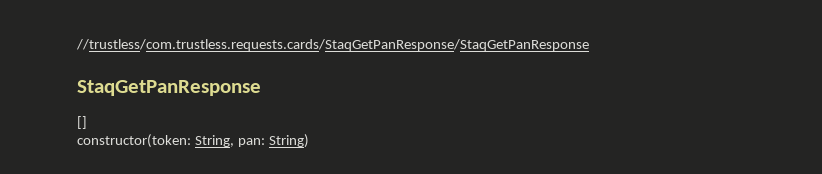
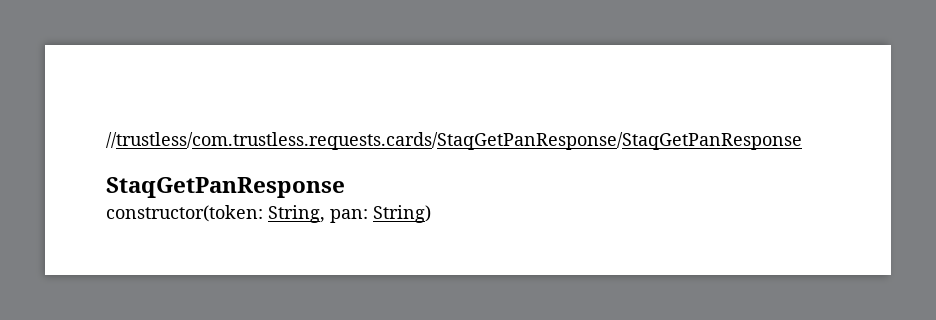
[77,116,87,129] // [] -> (345, 187) none

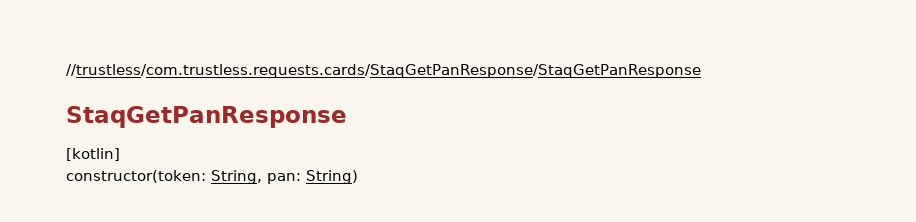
(345, 187) none -> [66,148,120,161] // [kotlin]

